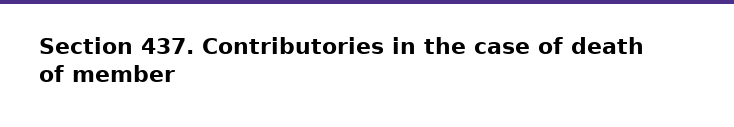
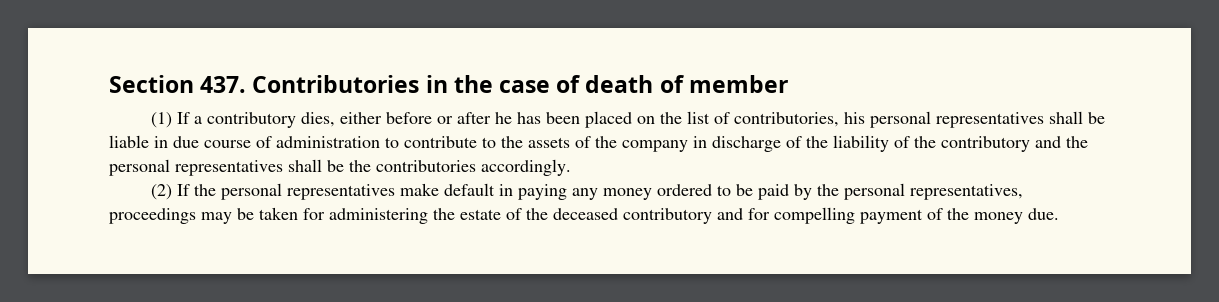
(175, 73) none -> [151,111,1106,128] [109,135,1088,152] [109,159,571,176] [151,183,1024,200] [109,207,1059,224] // (1) If a contributory dies, either before or after he has been placed on the list of contributories, his personal representatives shall be liable in due course of administration to contribute to the assets of the company in discharge of the liability of the contributory and the personal representatives shall be the contributories accordingly. // (2) If the personal representatives make default in paying any money ordered to be paid by the personal representatives, proceedings may be taken for administering the estate of the deceased contributory and for compelling payment of the money due.

